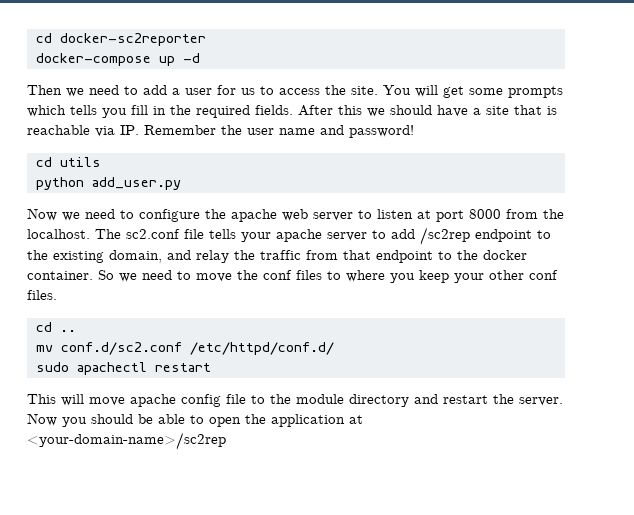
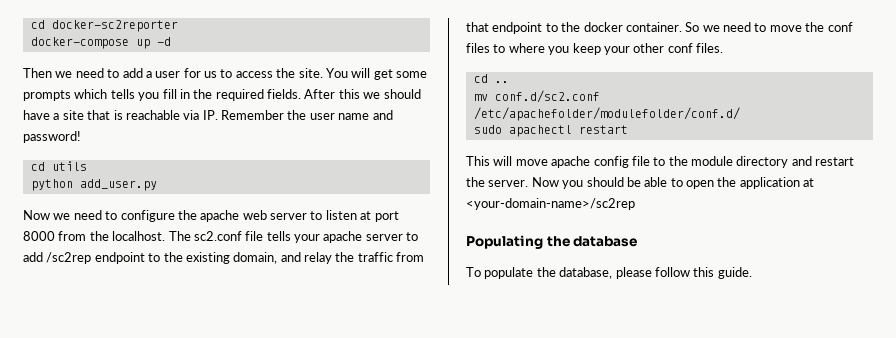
[189,342,334,355] /etc/httpd/conf.d/ -> [473,107,740,121] /etc/apachefolder/modulefolder/conf.d/
(226, 441) none -> [466,235,638,249] [466,267,752,279] // Populating the database // To populate the database, please follow this guide.

